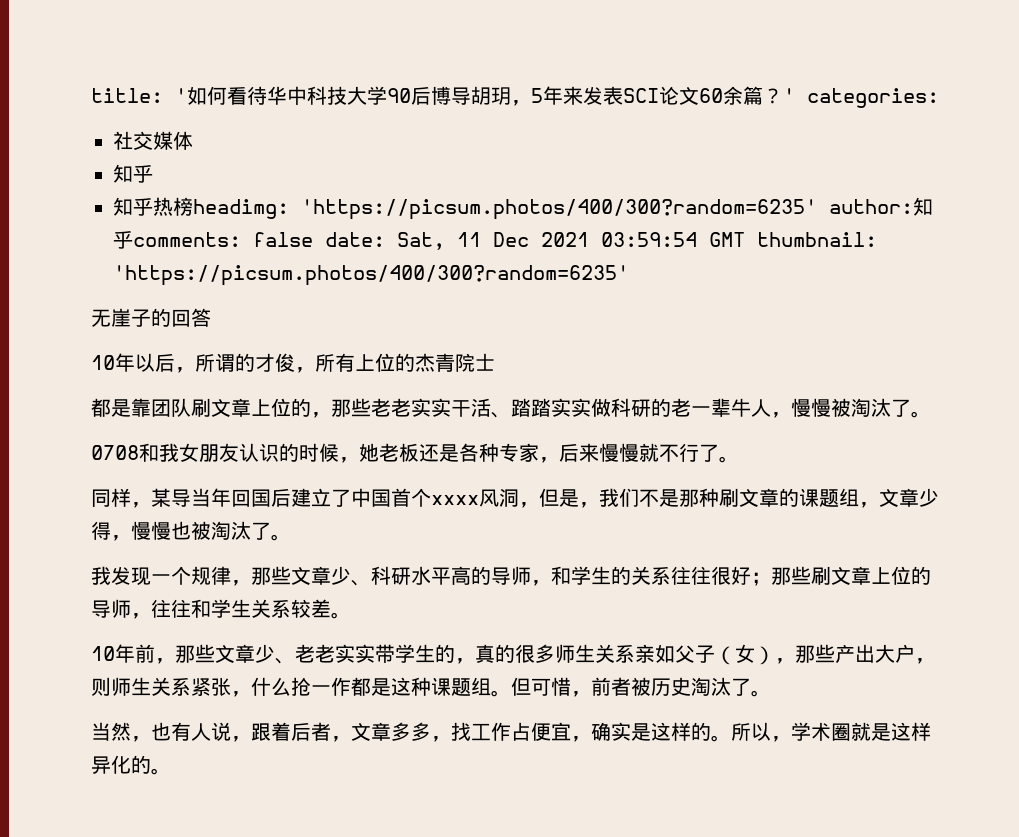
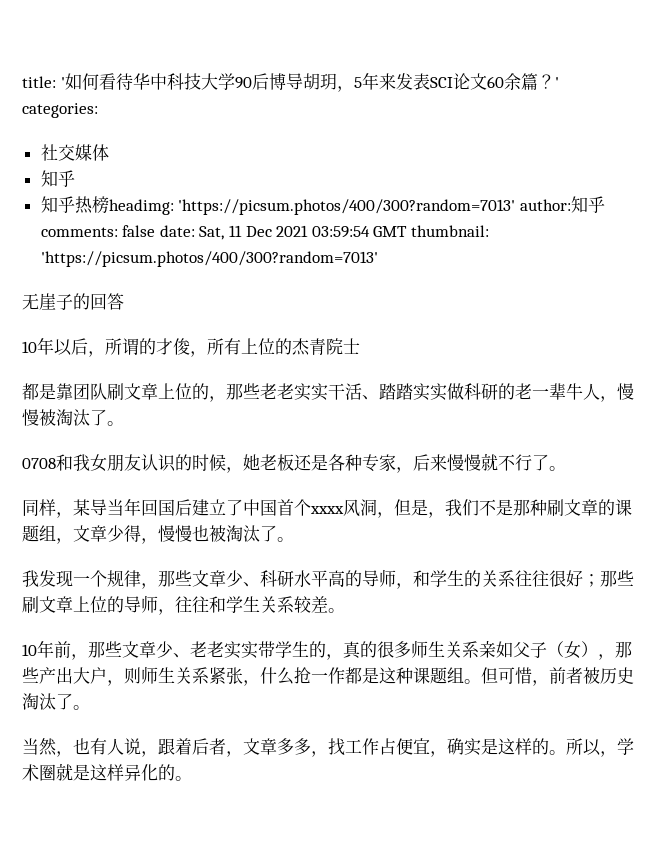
[301,199,817,220] 'https://picsum.photos/400/300?random=6235' -> [178,199,516,215] 'https://picsum.photos/400/300?random=7013'
[113,265,629,286] 'https://picsum.photos/400/300?random=6235' -> [40,251,378,267] 'https://picsum.photos/400/300?random=7013'

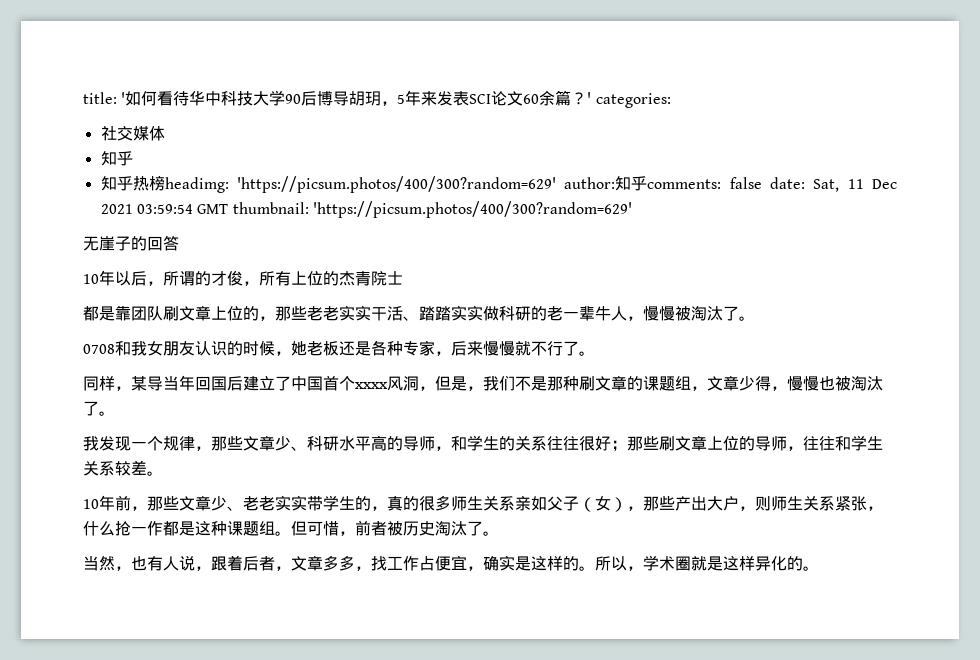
[178,199,516,215] 'https://picsum.photos/400/300?random=7013' -> [236,176,556,193] 'https://picsum.photos/400/300?random=629'
[40,251,378,267] 'https://picsum.photos/400/300?random=7013' -> [312,201,632,218] 'https://picsum.photos/400/300?random=629'

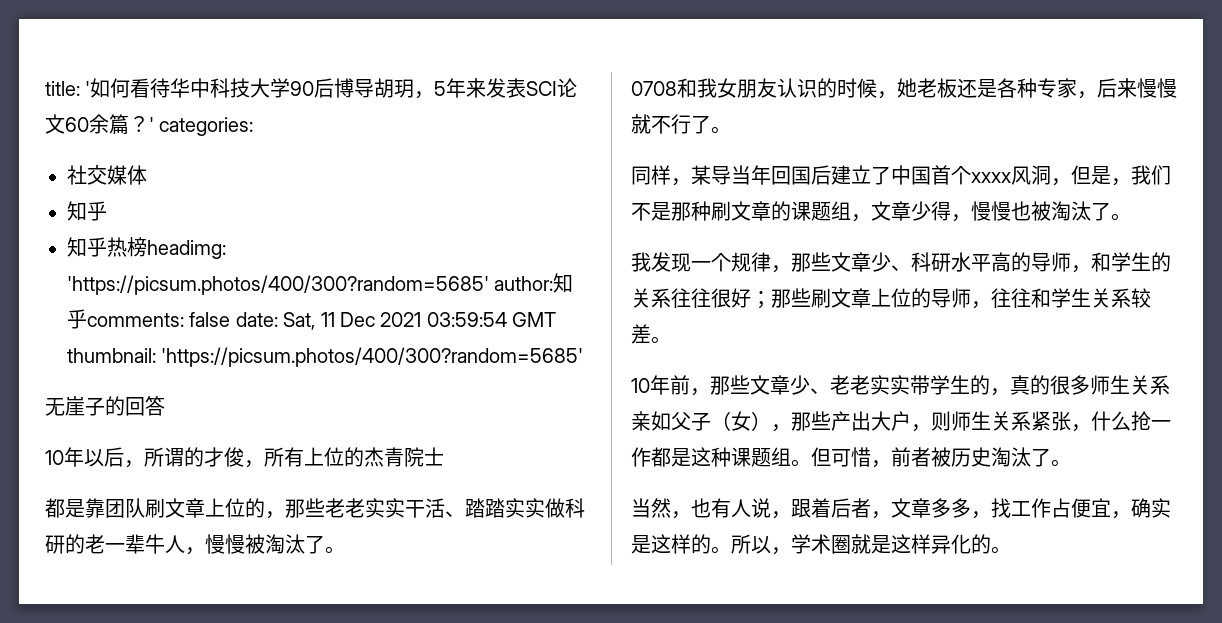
[236,176,556,193] 'https://picsum.photos/400/300?random=629' -> [67,275,489,295] 'https://picsum.photos/400/300?random=5685'
[312,201,632,218] 'https://picsum.photos/400/300?random=629' -> [161,347,584,367] 'https://picsum.photos/400/300?random=5685'

